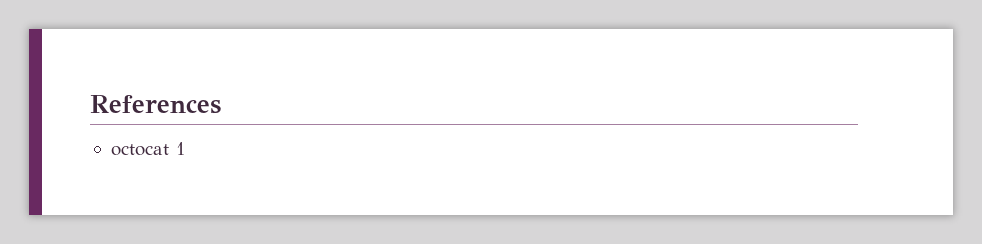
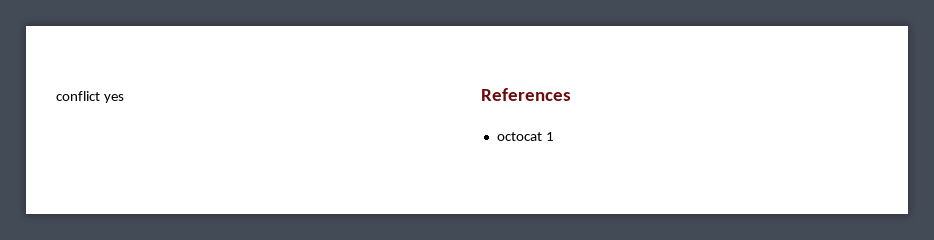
(90, 104) none -> [56,91,124,103] conflict yes //

